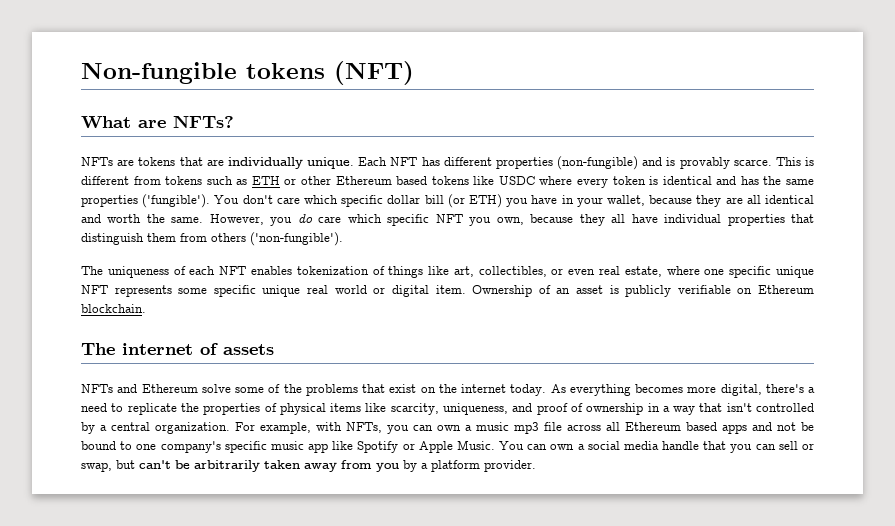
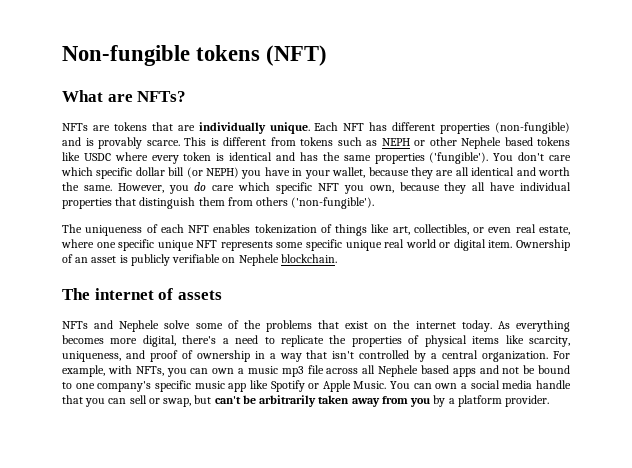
[251,176,280,185] ETH -> [381,138,410,146] NEPH
[335,176,392,185] Ethereum -> [461,137,501,149] Nephele
[468,194,502,208] ETH) -> [206,167,240,178] NEPH)
[757,285,814,294] Ethereum -> [238,254,279,266] Nephele
[141,384,198,393] Ethereum -> [119,320,160,332] Nephele
[625,422,681,431] Ethereum -> [377,365,418,377] Nephele

